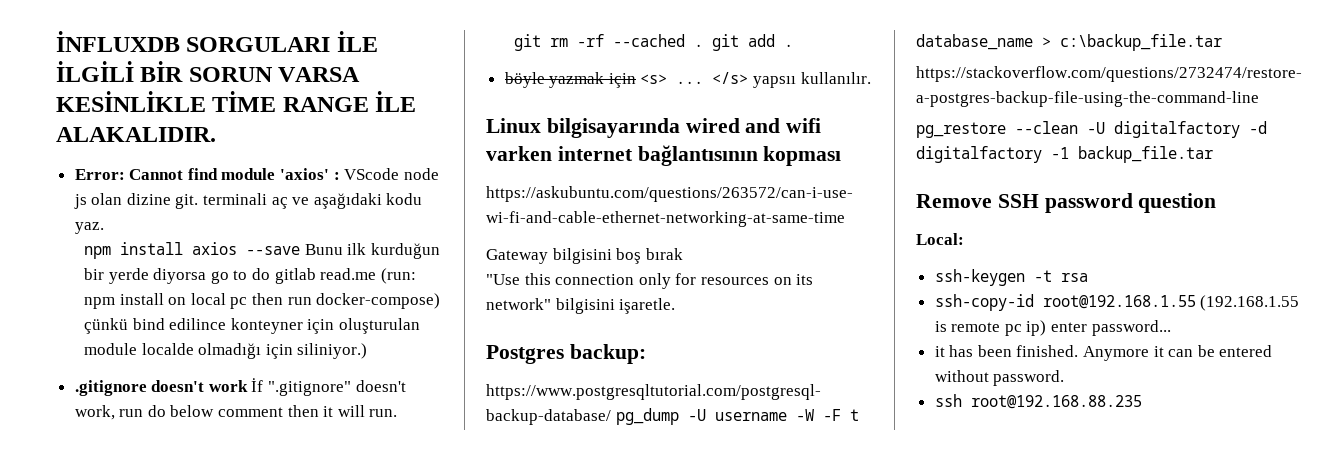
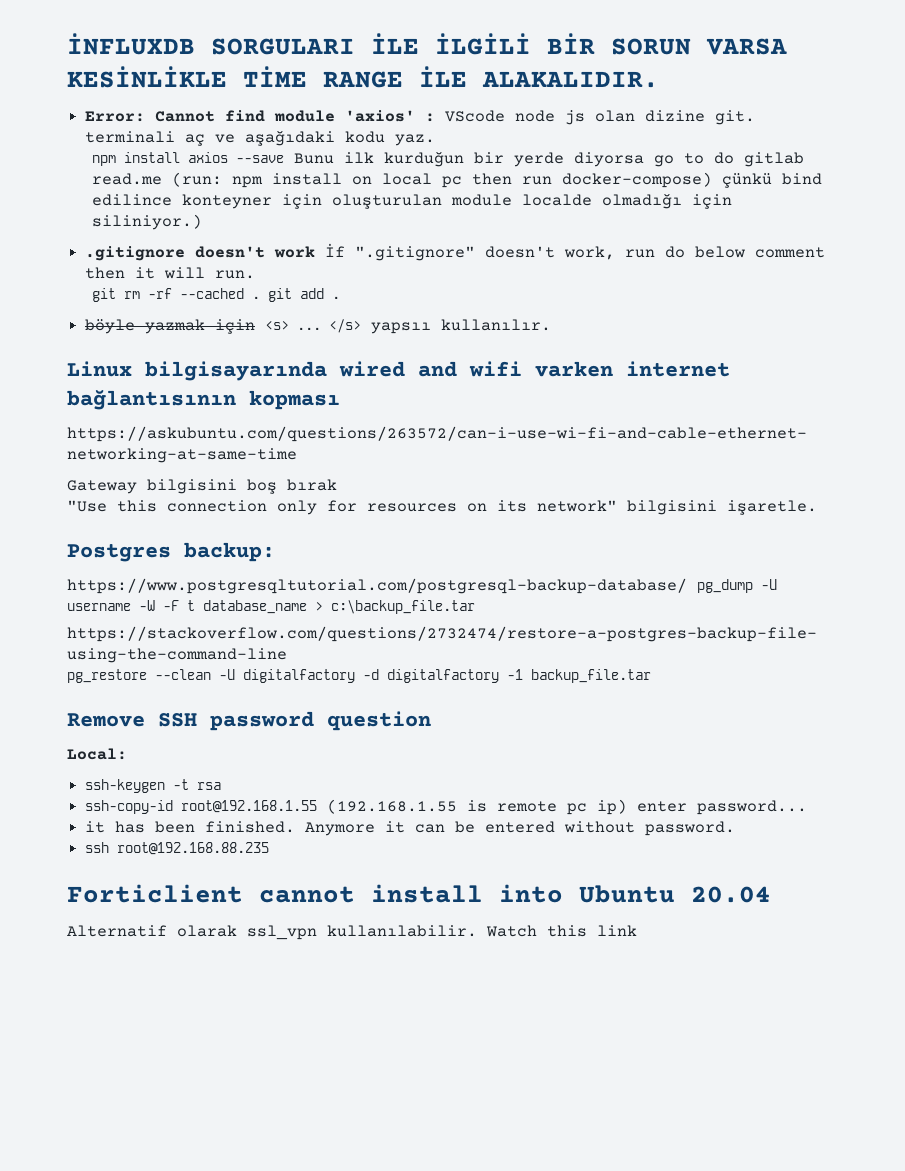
(1142, 402) none -> [67,884,771,903] [67,925,637,940] // Forticlient cannot install into Ubuntu 20.04 // Alternatif olarak ssl_vpn kullanılabilir. Watch this link

